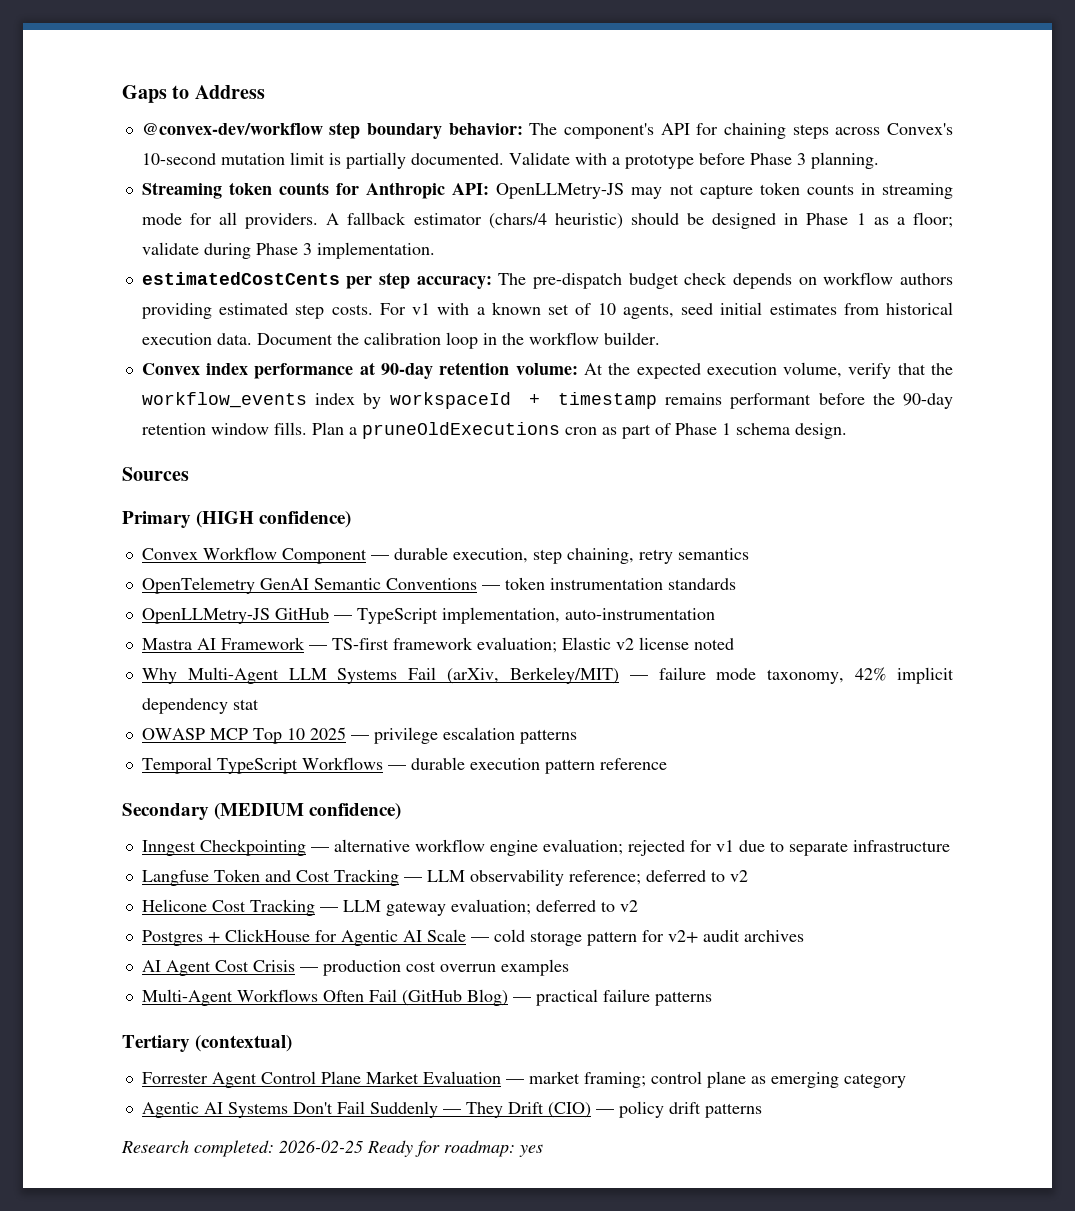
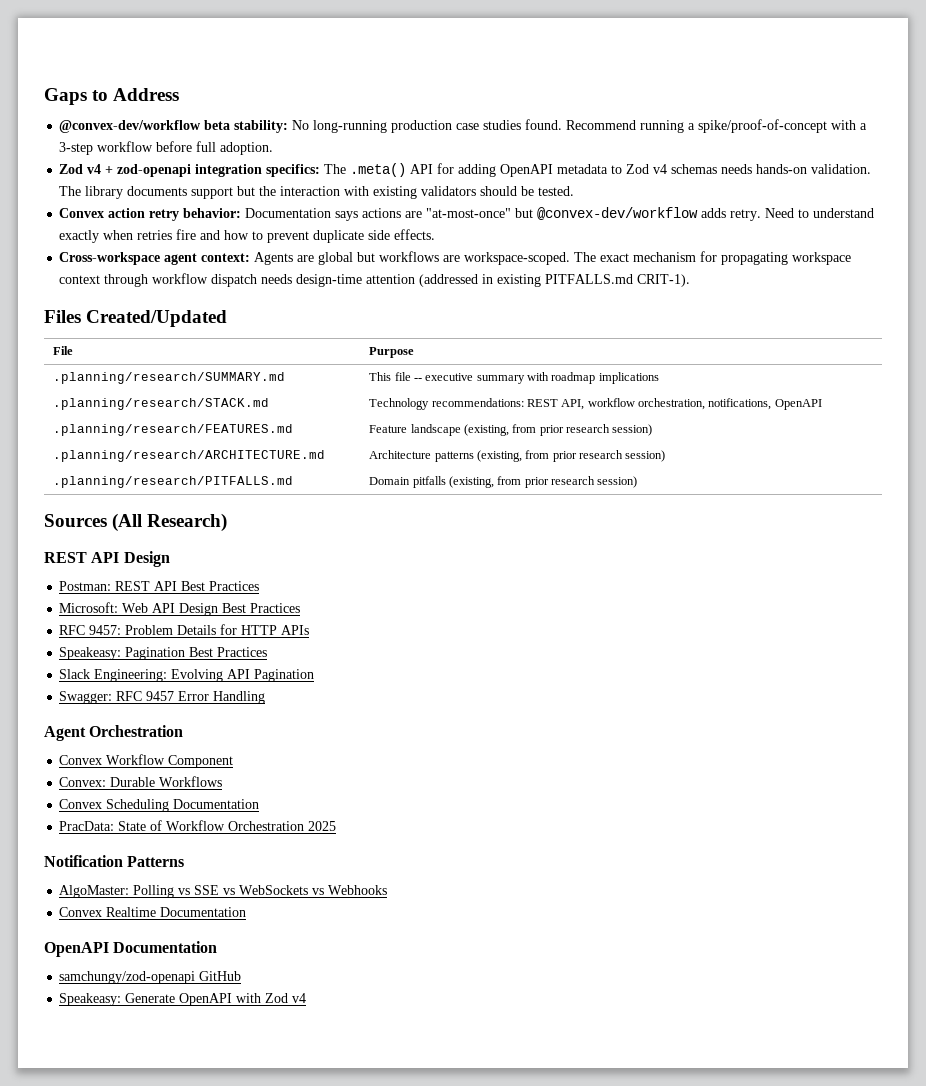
[329,122,953,139] [141,152,879,169] [141,182,954,199] [141,212,953,229] [141,242,435,259] [141,272,953,289] [141,302,953,319] [141,332,660,349] [141,362,953,379] [141,392,953,409] [141,422,847,439] [122,467,189,481] [122,511,352,528] [141,547,749,564] [141,577,736,594] [141,607,715,624] [141,637,734,653] [141,667,955,684] [141,698,259,714] [141,727,577,744] [141,757,667,774] [122,803,402,820] [141,839,950,856] [141,869,748,886] [141,899,638,916] [141,929,804,946] [141,959,569,976] [141,989,712,1006] [122,1035,293,1052] [141,1071,906,1088] [141,1101,762,1118] [121,1140,543,1157] step boundary behavior: The component's API for chaining steps across Convex's 10-second mutation limit is partially documented. Validate with a prototype before Phase 3 planning. // Streaming token counts for Anthropic API: OpenLLMetry-JS may not capture token counts in streaming mode for all providers. A fallback estimator (chars/4 heuristic) should be designed in Phase 1 as a floor; validate during Phase 3 implementation. // estimatedCostCents per step accuracy: The pre-dispatch budget check depends on workflow authors providing estimated step costs. For v1 with a known set of 10 agents, seed initial estimates from historical execution data. Document the calibration loop in the workflow builder. // Convex index performance at 90-day retention volume: At the expected execution volume, verify that the workflow_events index by workspaceId + timestamp remains performant before the 90-day retention window fills. Plan a pruneOldExecutions cron as part of Phase 1 schema design. // Sources // Primary (HIGH confidence) // Convex Workflow Component — durable execution, step chaining, retry semantics // OpenTelemetry GenAI Semantic Conventions — token instrumentation standards // OpenLLMetry-JS GitHub — TypeScript implementation, auto-instrumentation // Mastra AI Framework — TS-first framework evaluation; Elastic v2 license noted // Why Multi-Agent LLM Systems Fail (arXiv, Berkeley/MIT) — failure mode taxonomy, 42% implicit dependency stat // OWASP MCP Top 10 2025 — privilege escalation patterns // Temporal TypeScript Workflows — durable execution pattern reference // Secondary (MEDIUM confidence) // Inngest Checkpointing — alternative workflow engine evaluation; rejected for v1 due to separate infrastructure // Langfuse Token and Cost Tracking — LLM observability reference; deferred to v2 // Helicone Cost Tracking — LLM gateway evaluation; deferred to v2 // Postgres + ClickHouse for Agentic AI Scale — cold storage pattern for v2+ audit archives // AI Agent Cost Crisis — production cost overrun examples // Multi-Agent Workflows Often Fail (GitHub Blog) — practical failure patterns // Tertiary (contextual) // Forrester Agent Control Plane Market Evaluation — market framing; control plane as emerging category // Agentic AI Systems Don't Fail Suddenly — They Drift (CIO) — policy drift patterns // Research completed: 2026-02-25 Ready for roadmap: yes -> [204,119,868,133] [59,141,274,155] [59,163,872,177] [59,186,575,199] [59,207,875,221] [59,229,436,243] [59,251,852,265] [59,273,691,287] [44,310,228,327] [53,346,74,355] [369,347,415,358] [53,372,286,384] [369,372,659,384] [53,398,270,410] [369,398,822,410] [53,424,294,436] [369,424,653,436] [53,450,326,462] [369,450,666,462] [53,476,294,488] [369,476,638,488] [44,513,228,532] [44,551,170,567] [59,581,260,591] [59,602,301,616] [59,624,310,635] [59,647,268,660] [59,669,315,682] [59,691,266,704] [44,725,184,741] [59,754,234,768] [59,776,223,787] [59,799,260,812] [59,820,337,831] [44,855,185,867] [59,885,388,898] [59,907,247,917] [44,941,218,957] [59,971,242,984] [59,993,307,1006] beta stability: No long-running production case studies found. Recommend running a spike/proof-of-concept with a 3-step workflow before full adoption. // Zod v4 + zod-openapi integration specifics: The .meta() API for adding OpenAPI metadata to Zod v4 schemas needs hands-on validation. The library documents support but the interaction with existing validators should be tested. // Convex action retry behavior: Documentation says actions are "at-most-once" but @convex-dev/workflow adds retry. Need to understand exactly when retries fire and how to prevent duplicate side effects. // Cross-workspace agent context: Agents are global but workflows are workspace-scoped. The exact mechanism for propagating workspace context through workflow dispatch needs design-time attention (addressed in existing PITFALLS.md CRIT-1). // Files Created/Updated // File | Purpose // .planning/research/SUMMARY.md | This file -- executive summary with roadmap implications // .planning/research/STACK.md | Technology recommendations: REST API, workflow orchestration, notifications, OpenAPI // .planning/research/FEATURES.md | Feature landscape (existing, from prior research session) // .planning/research/ARCHITECTURE.md | Architecture patterns (existing, from prior research session) // .planning/research/PITFALLS.md | Domain pitfalls (existing, from prior research session) // Sources (All Research) // REST API Design // Postman: REST API Best Practices // Microsoft: Web API Design Best Practices // RFC 9457: Problem Details for HTTP APIs // Speakeasy: Pagination Best Practices // Slack Engineering: Evolving API Pagination // Swagger: RFC 9457 Error Handling // Agent Orchestration // Convex Workflow Component // Convex: Durable Workflows // Convex Scheduling Documentation // PracData: State of Workflow Orchestration 2025 // Notification Patterns // AlgoMaster: Polling vs SSE vs WebSockets vs Webhooks // Convex Realtime Documentation // OpenAPI Documentation // samchungy/zod-openapi GitHub // Speakeasy: Generate OpenAPI with Zod v4

